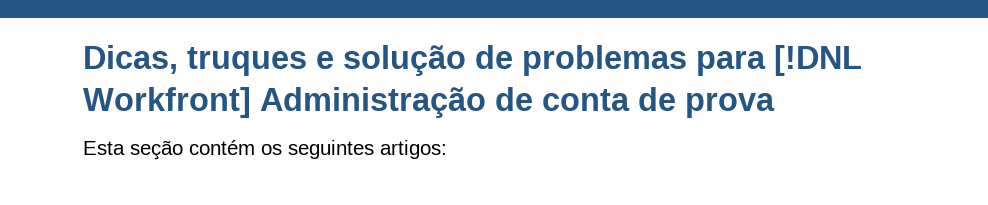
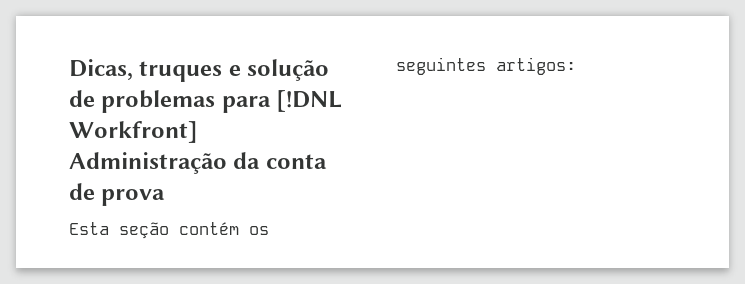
[495,87,533,111] de -> [233,152,261,169] da

